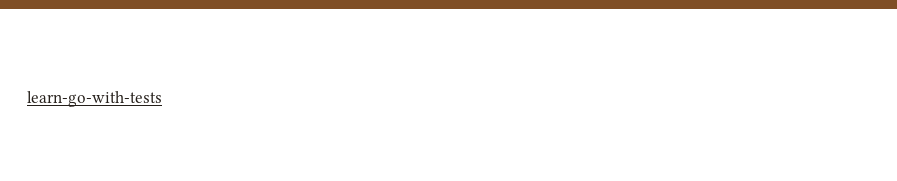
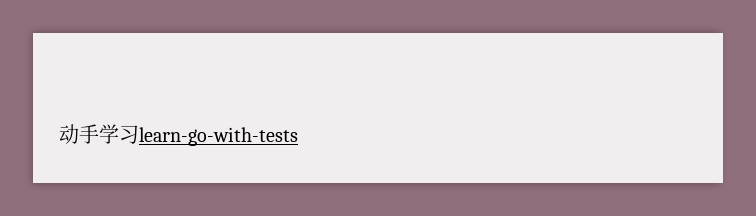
(27, 99) none -> [59,124,139,144] 动手学习

